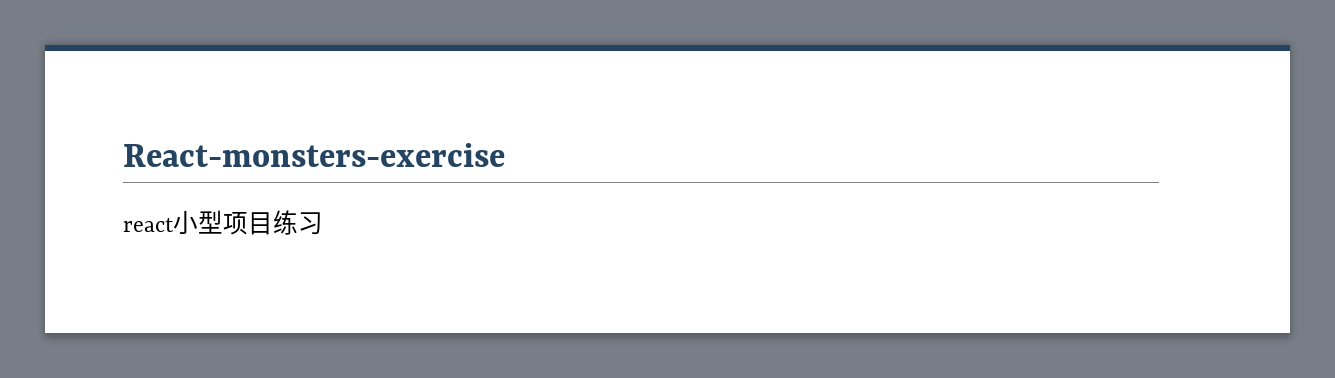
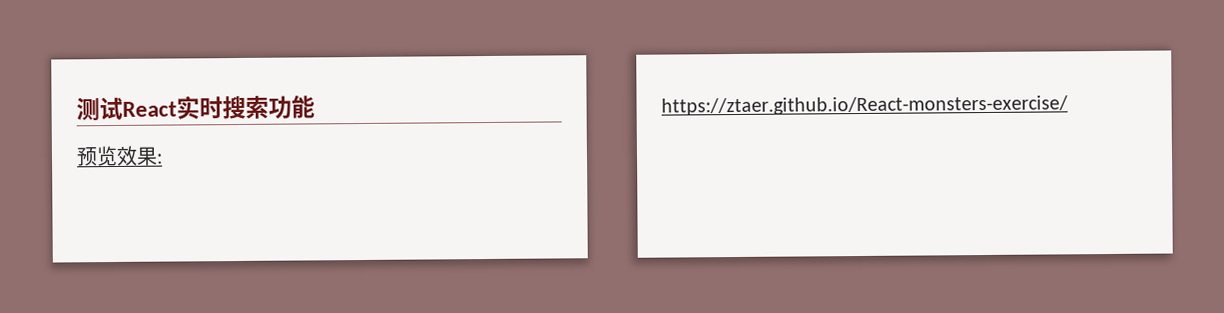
[123,143,505,167] [123,210,323,235] React-monsters-exercise // react小型项目练习 -> [76,95,315,121] [76,145,163,167] [661,95,1068,116] 测试React实时搜索功能 // 预览效果: https://ztaer.github.io/React-monsters-exercise/

